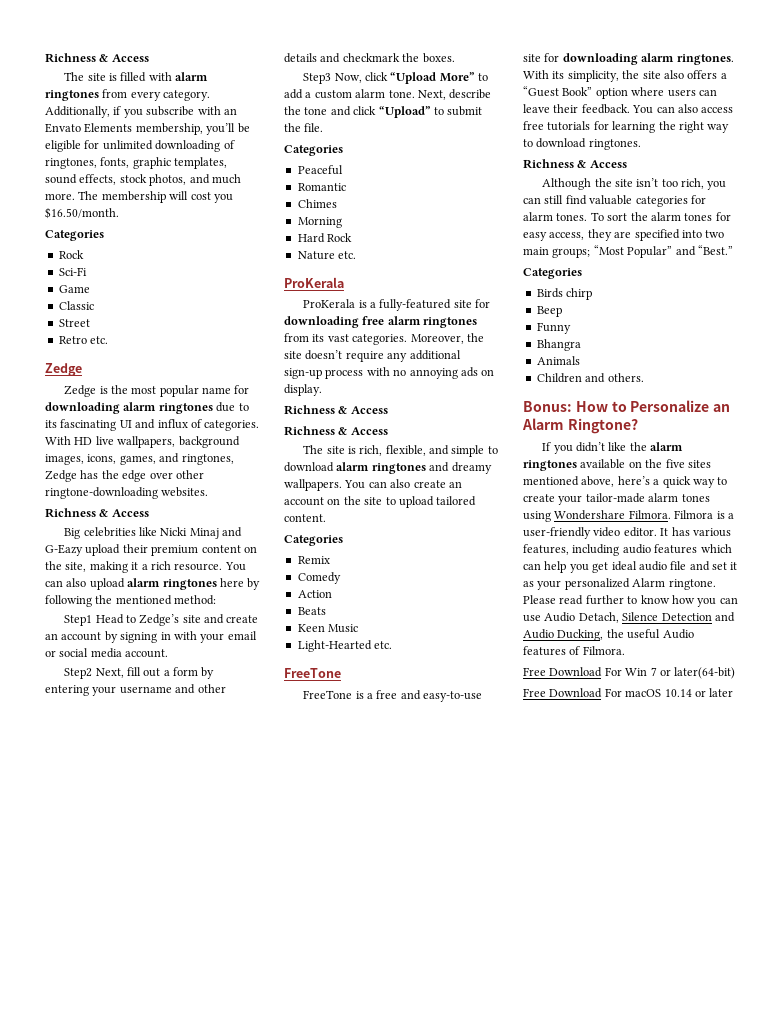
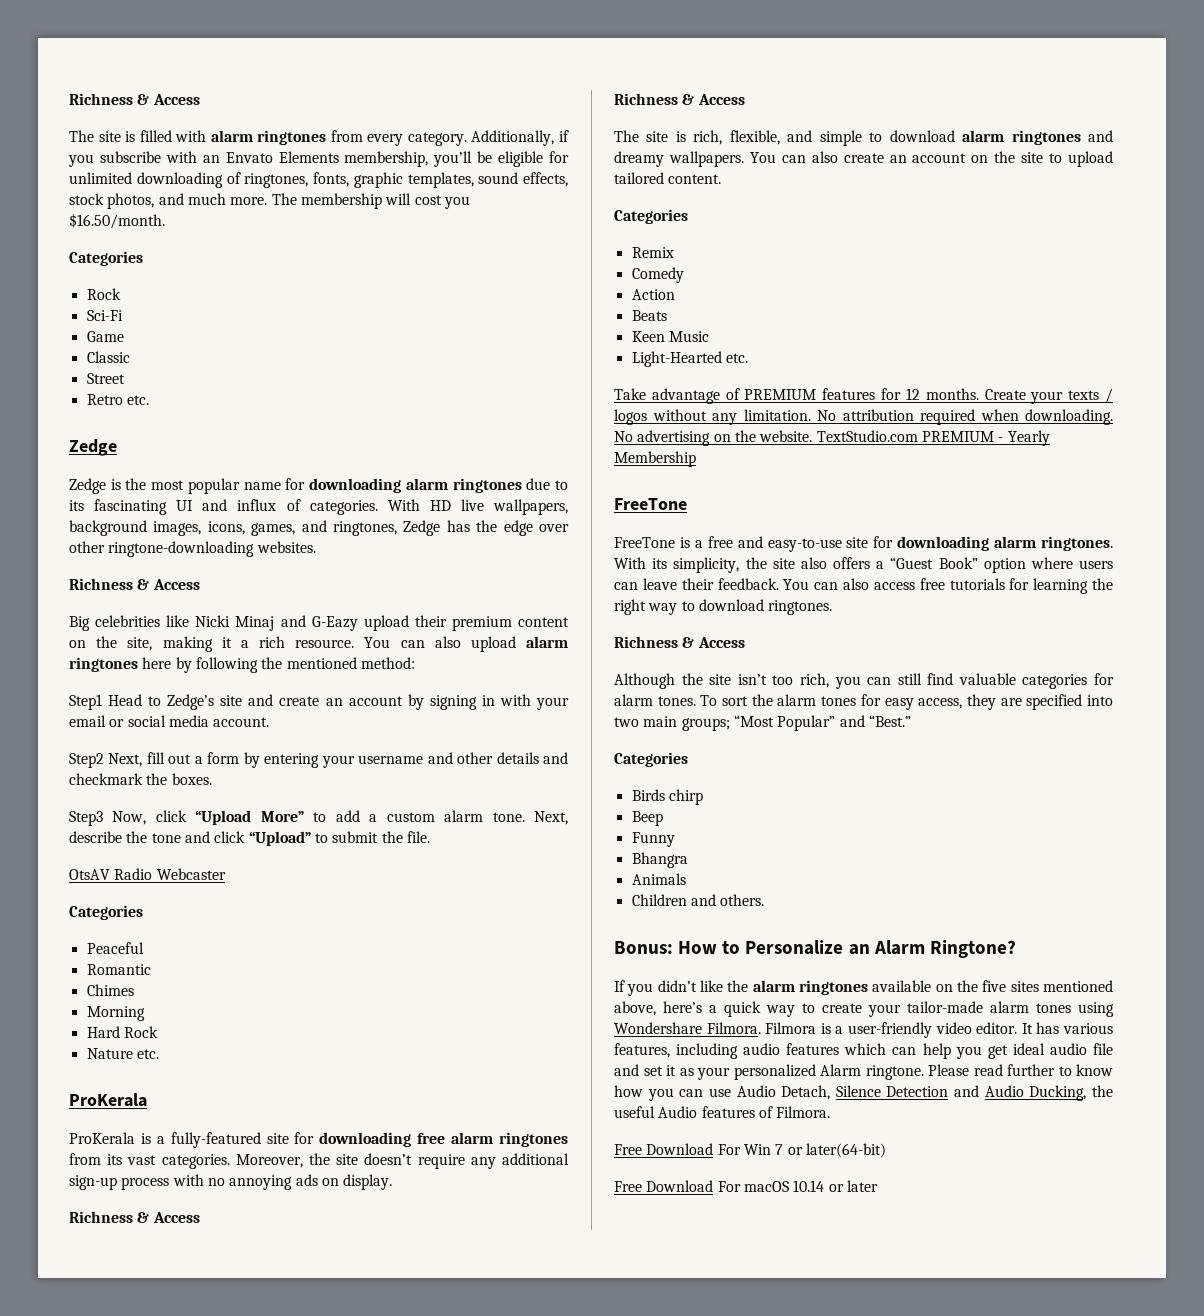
(324, 127) none -> [69,868,226,880] // OtsAV Radio Webcaster
(393, 645) none -> [614,388,1113,404] [614,409,1113,425] [614,430,1050,446] [614,451,696,467] // Take advantage of PREMIUM features for 12 months. Create your texts / logos without any limitation. No attribution required when downloading. No advertising on the website. TextStudio.com PREMIUM - Yearly Membership

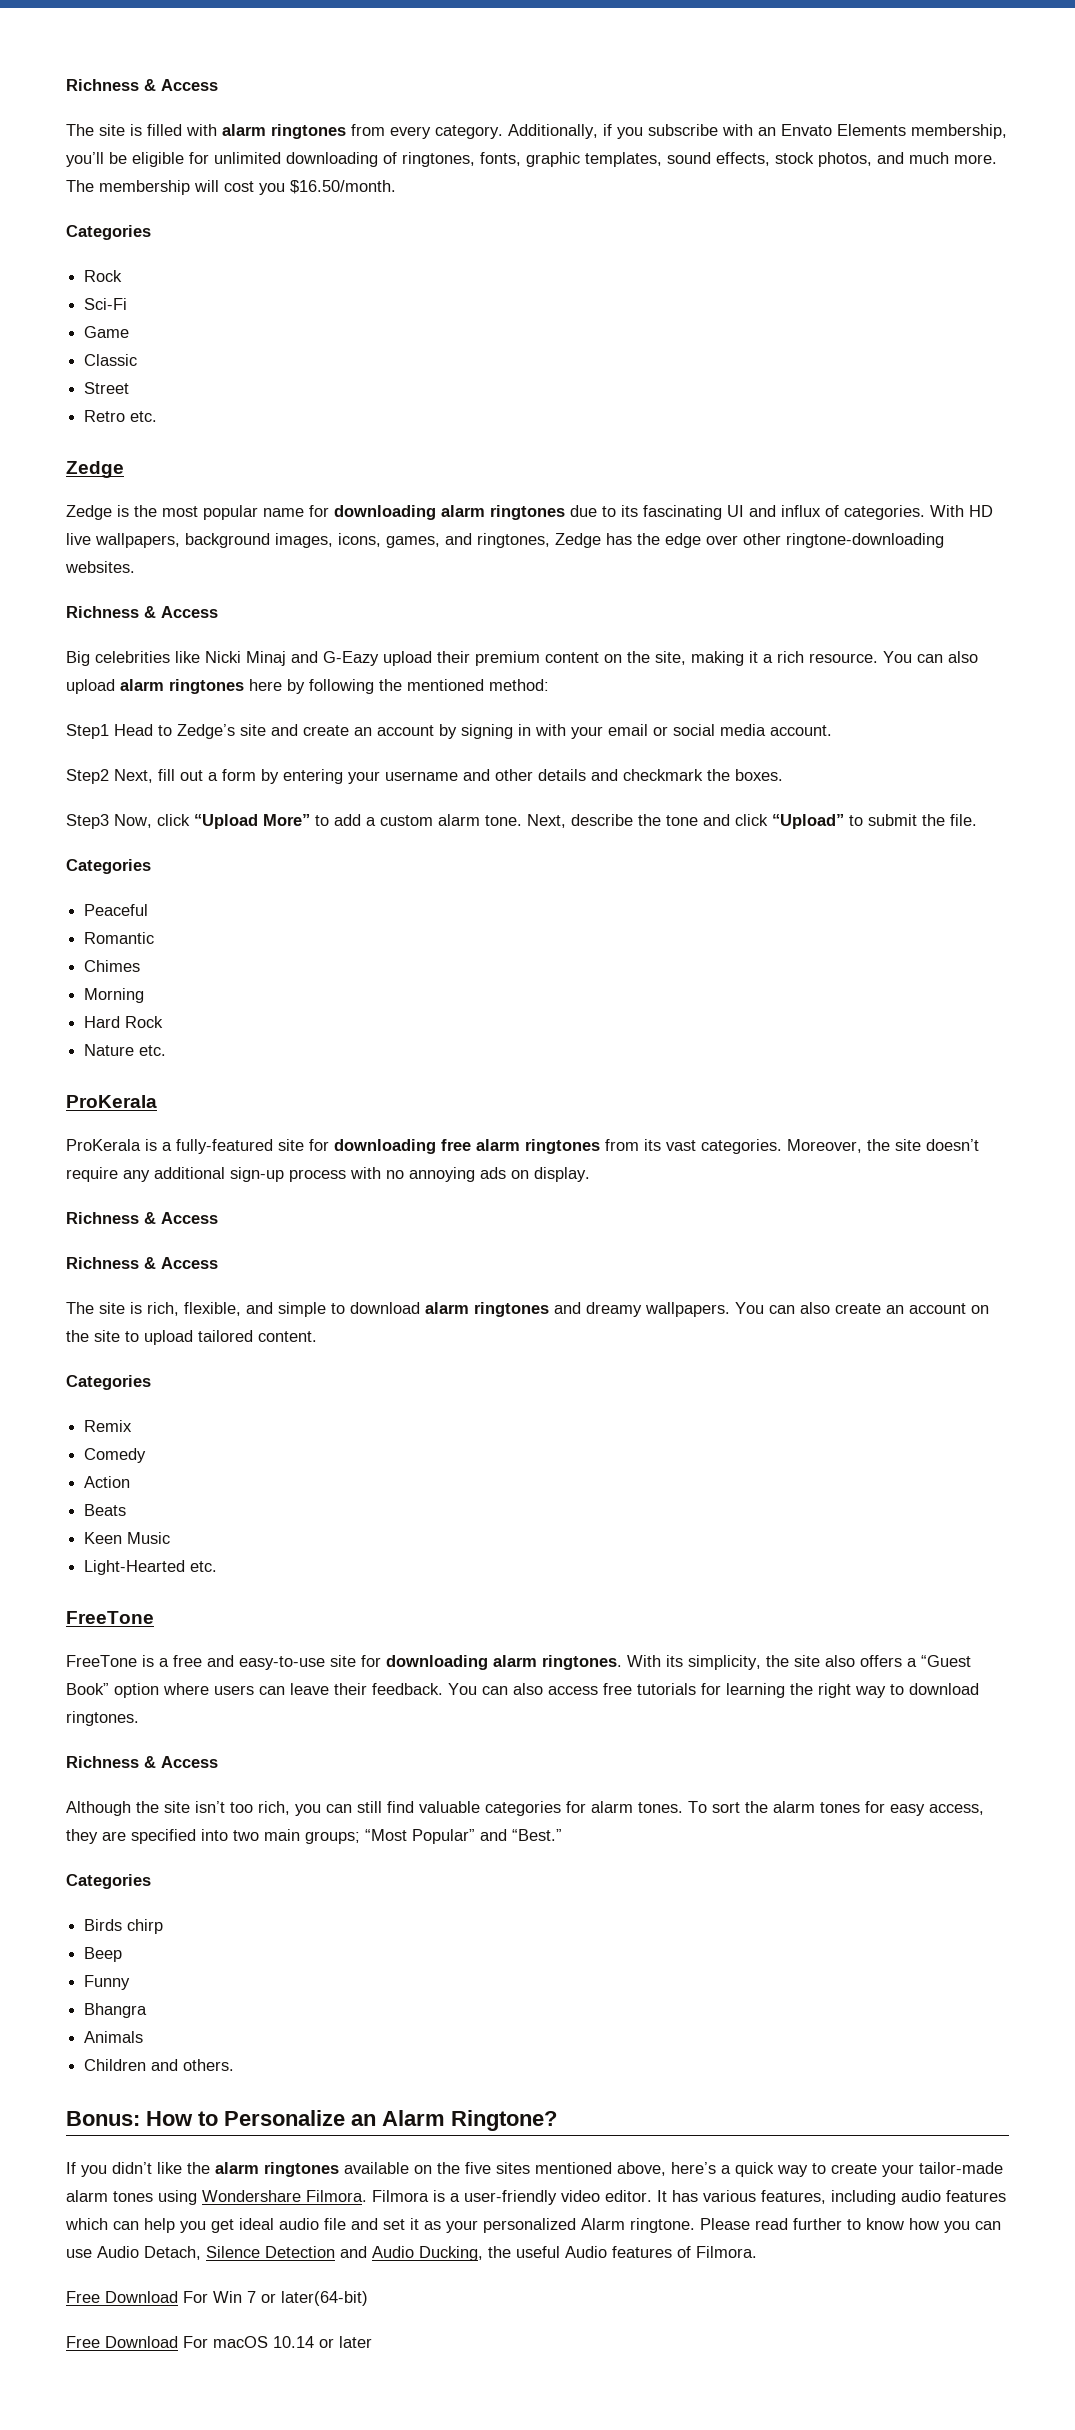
[69,868,226,880] // OtsAV Radio Webcaster -> (977, 820) none
[614,388,1113,404] [614,409,1113,425] [614,430,1050,446] [614,451,696,467] // Take advantage of PREMIUM features for 12 months. Create your texts / logos without any limitation. No attribution required when downloading. No advertising on the website. TextStudio.com PREMIUM - Yearly Membership -> (218, 1566) none

